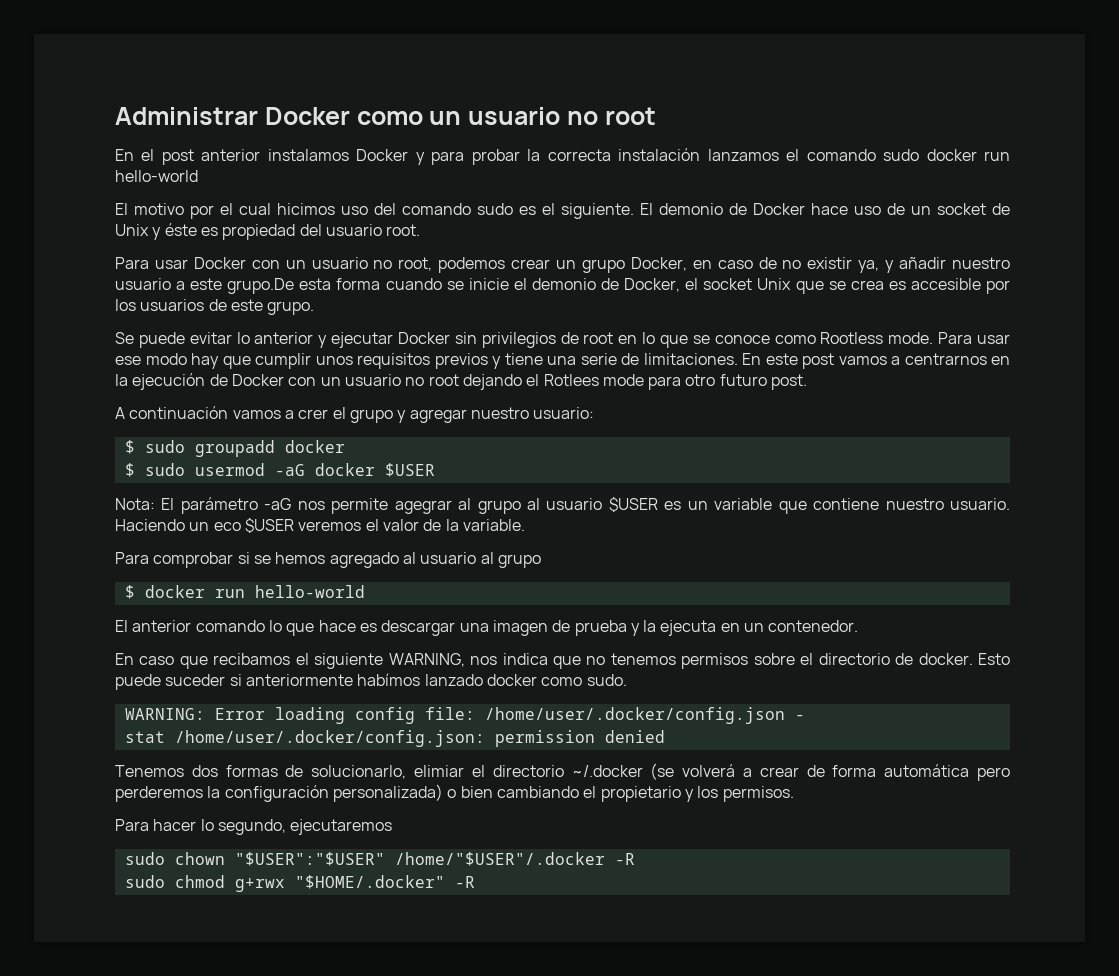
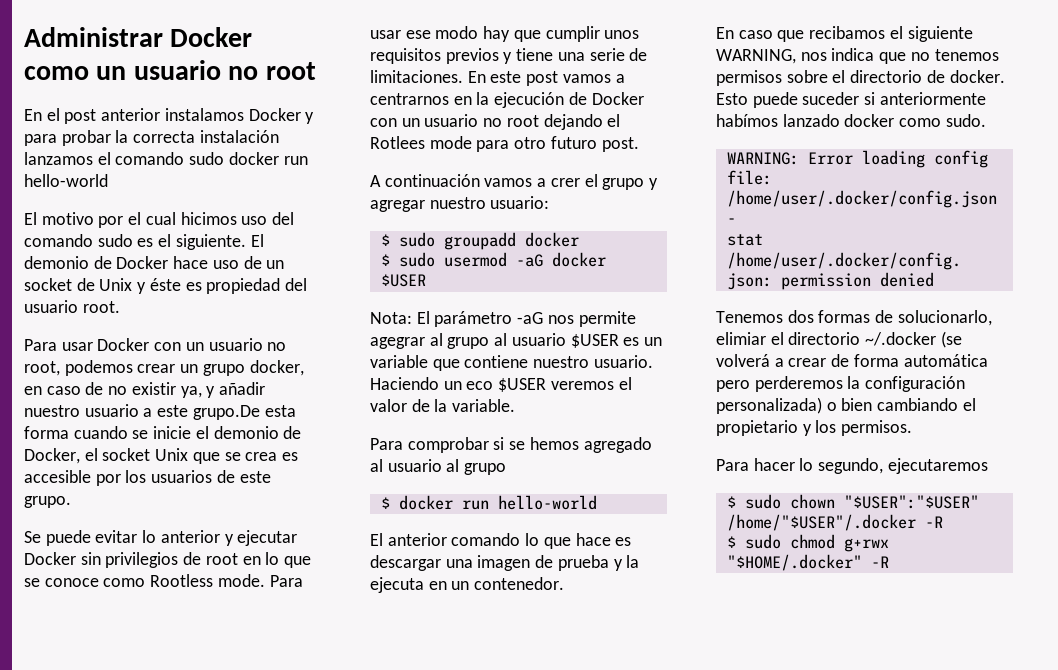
[630,257,687,271] Docker, -> [249,360,304,376] docker,
(393, 827) none -> [726,496,736,508] $
(635, 859) none -> [726,536,736,548] $

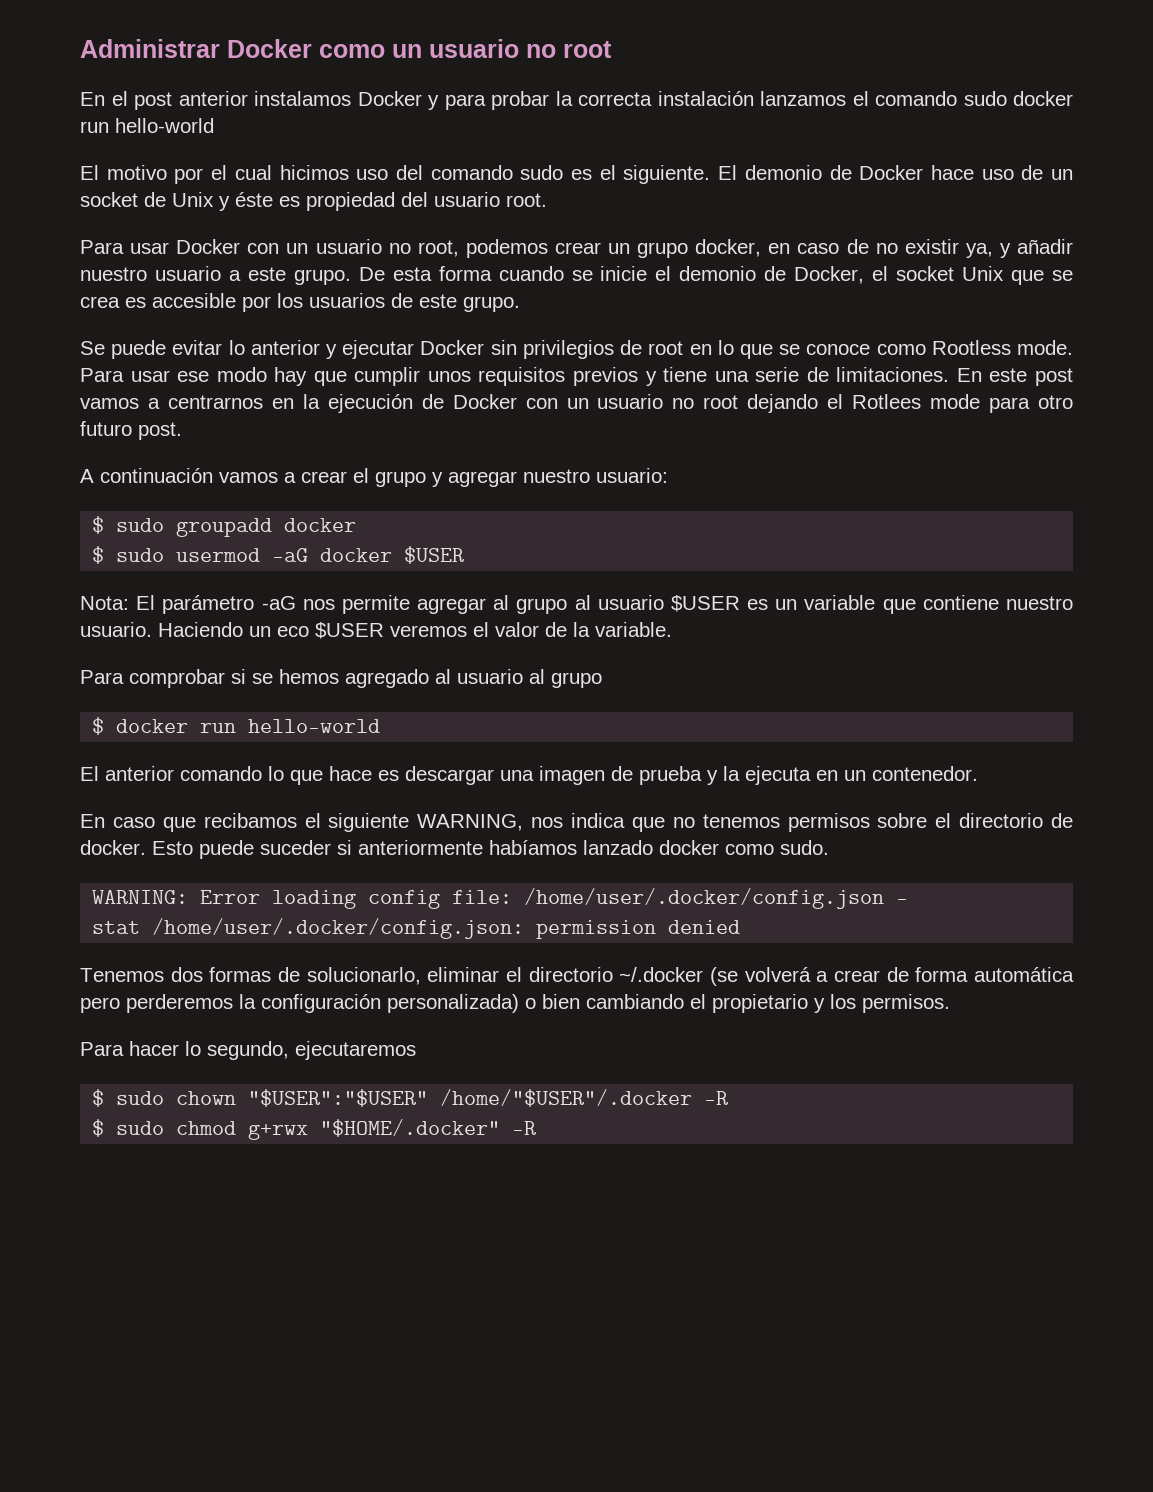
[192,405,260,420] grupo.De -> [293,267,385,285] grupo. De
[550,178,580,187] crer -> [301,471,347,483] crear
[370,337,425,349] agegrar -> [417,598,487,614] agregar
[716,114,778,127] habímos -> [489,840,577,855] habíamos
[716,332,766,345] elimiar -> [427,967,500,982] eliminar

